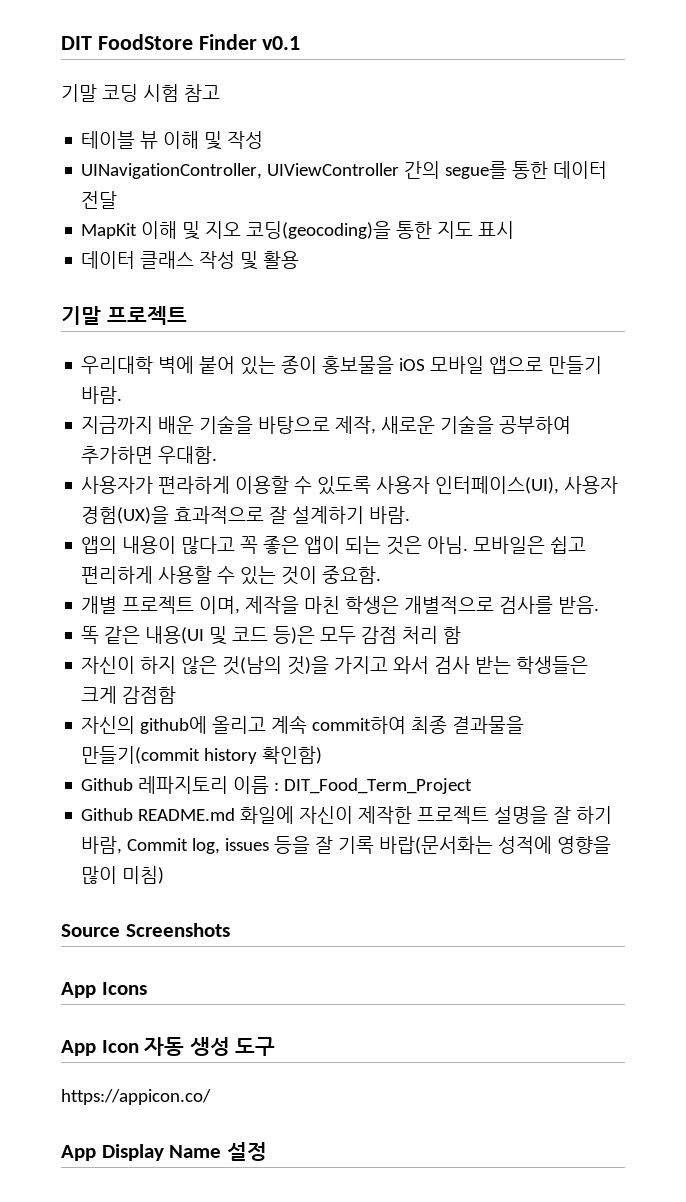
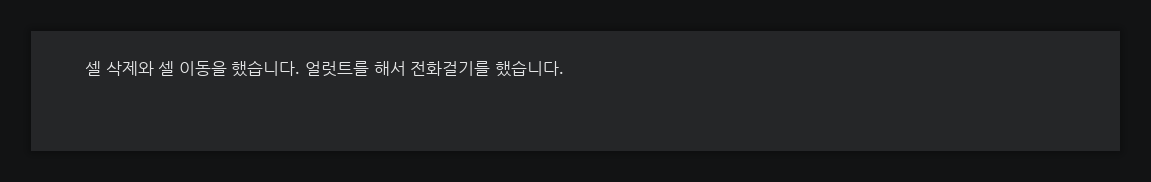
[61,34,301,50] [61,84,220,102] [81,131,264,150] [81,161,608,179] [81,191,118,209] [81,221,515,240] [81,251,300,270] [61,306,187,325] [81,356,603,375] [81,386,123,404] [81,415,572,434] [81,446,218,464] [81,476,619,495] [81,506,411,524] [81,536,587,555] [81,566,382,585] [81,596,600,614] [81,626,462,645] [81,656,589,675] [81,686,177,704] [81,715,525,734] [81,746,323,764] [81,776,473,794] [81,806,613,824] [81,836,612,854] [81,866,165,884] [61,923,230,937] [61,982,147,998] [61,1037,276,1056] [61,1089,211,1105] [61,1142,267,1161] DIT FoodStore Finder v0.1 // 기말 코딩 시험 참고 // 테이블 뷰 이해 및 작성 // UINavigationController, UIViewController 간의 segue를 통한 데이터 전달 // MapKit 이해 및 지오 코딩(geocoding)을 통한 지도 표시 // 데이터 클래스 작성 및 활용 // 기말 프로젝트 // 우리대학 벽에 붙어 있는 종이 홍보물을 iOS 모바일 앱으로 만들기 바람. // 지금까지 배운 기술을 바탕으로 제작, 새로운 기술을 공부하여 추가하면 우대함. // 사용자가 편라하게 이용할 수 있도록 사용자 인터페이스(UI), 사용자 경험(UX)을 효과적으로 잘 설계하기 바람. // 앱의 내용이 많다고 꼭 좋은 앱이 되는 것은 아님. 모바일은 쉽고 편리하게 사용할 수 있는 것이 중요함. // 개별 프로젝트 이며, 제작을 마친 학생은 개별적으로 검사를 받음. // 똑 같은 내용(UI 및 코드 등)은 모두 감점 처리 함 // 자신이 하지 않은 것(남의 것)을 가지고 와서 검사 받는 학생들은 크게 감점함 // 자신의 github에 올리고 계속 commit하여 최종 결과물을 만들기(commit history 확인함) // Github 레파지토리 이름 : DIT_Food_Term_Project // Github README.md 화일에 자신이 제작한 프로젝트 설명을 잘 하기 바람, Commit log, issues 등을 잘 기록 바랍(문서화는 성적에 영향을 많이 미침) // Source Screenshots // App Icons // App Icon 자동 생성 도구 // https://appicon.co/ // App Display Name 설정 -> [85,60,564,77] 셀 삭제와 셀 이동을 했습니다. 얼럿트를 해서 전화걸기를 했습니다.

